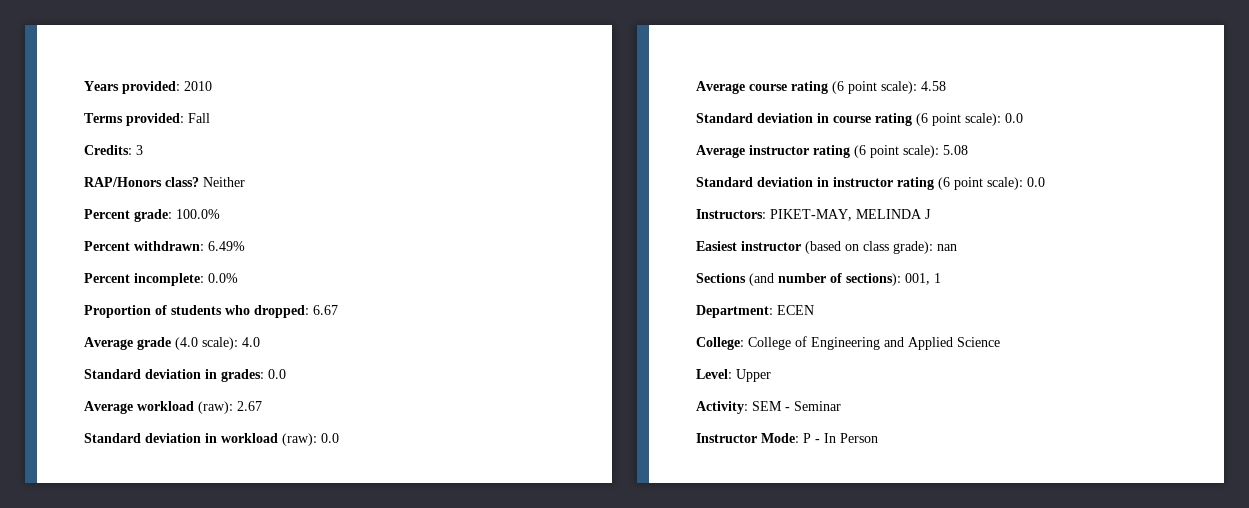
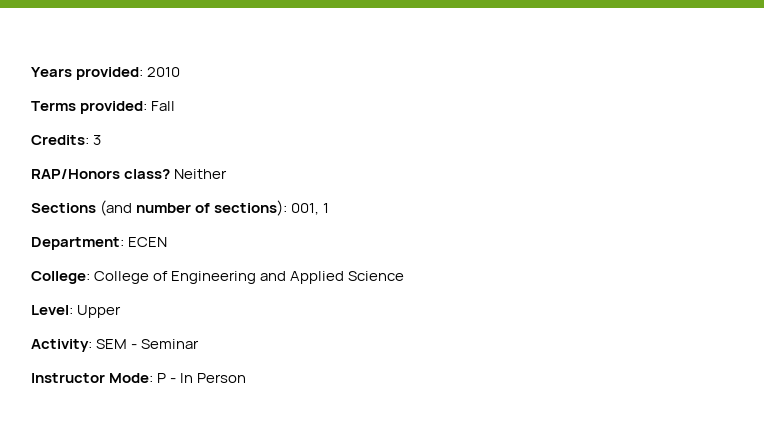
[84,209,220,222] [84,241,245,251] [84,273,238,286] [84,305,338,318] [84,337,260,350] [84,369,286,382] [84,401,262,414] [84,433,339,446] [696,81,946,94] [696,113,1023,126] [696,145,968,158] [696,177,1045,190] [696,209,931,221] [696,241,957,254] // Percent grade: 100.0% // Percent withdrawn: 6.49% // Percent incomplete: 0.0% // Proportion of students who dropped: 6.67 // Average grade (4.0 scale): 4.0 // Standard deviation in grades: 0.0 // Average workload (raw): 2.67 // Standard deviation in workload (raw): 0.0 // Average course rating (6 point scale): 4.58 // Standard deviation in course rating (6 point scale): 0.0 // Average instructor rating (6 point scale): 5.08 // Standard deviation in instructor rating (6 point scale): 0.0 // Instructors: PIKET-MAY, MELINDA J // Easiest instructor (based on class grade): nan -> (228, 174) none

